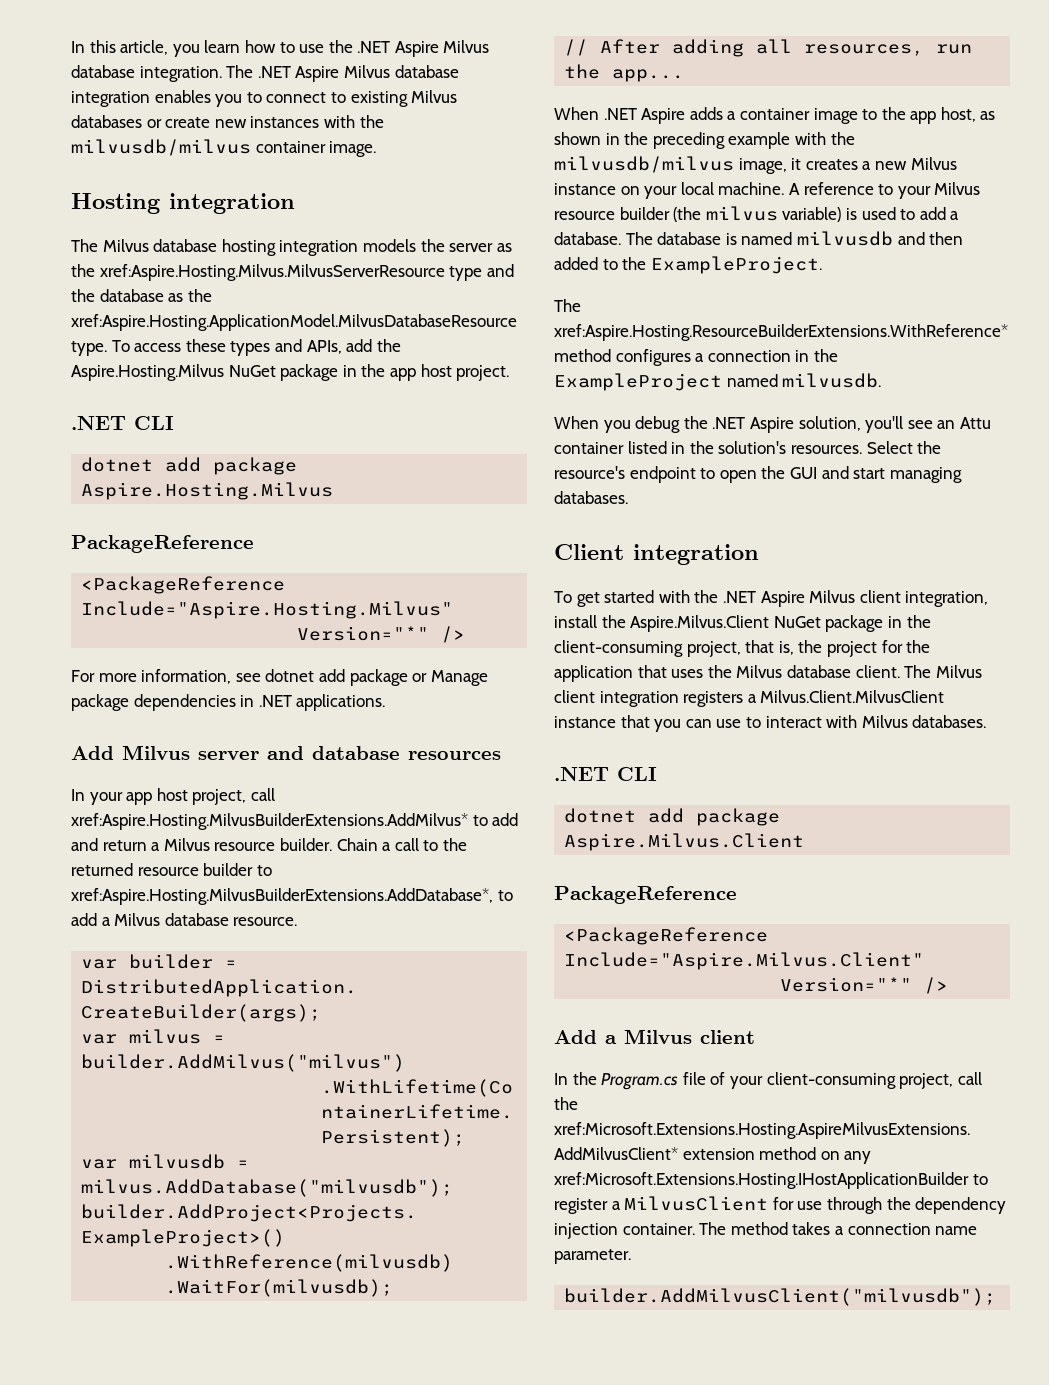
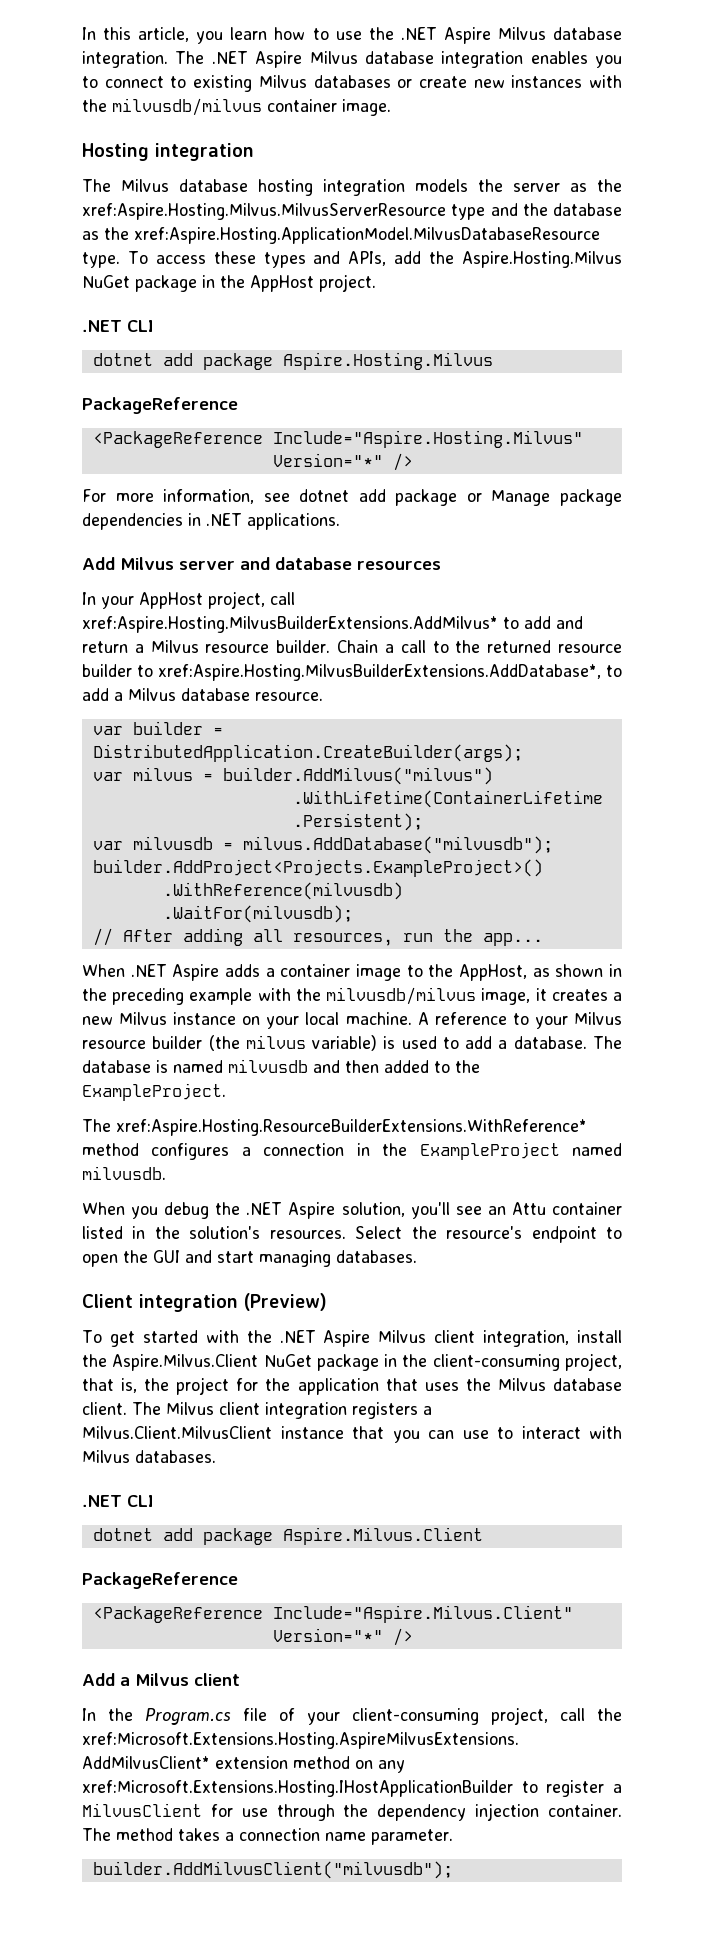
[389,364,452,381] app host -> [250,275,314,292] AppHost
[126,788,188,805] app host -> [139,592,203,609] AppHost
[910,107,976,124] app host, -> [459,964,527,981] AppHost,
(759, 554) none -> [244,1293,327,1311] (Preview)

